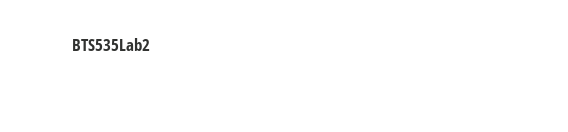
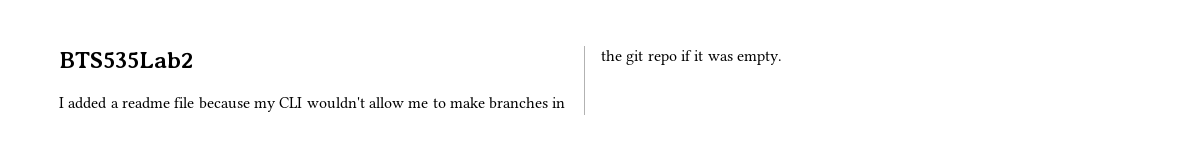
(150, 44) none -> [59,97,566,112] [601,50,782,65] // I added a readme file because my CLI wouldn't allow me to make branches in the git repo if it was empty.

